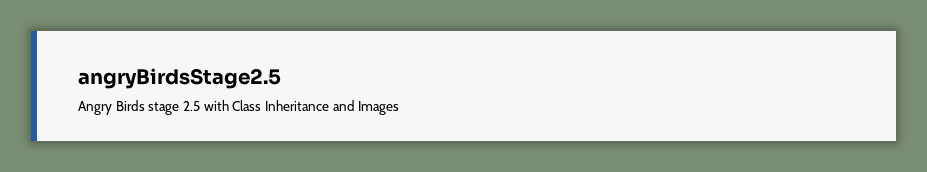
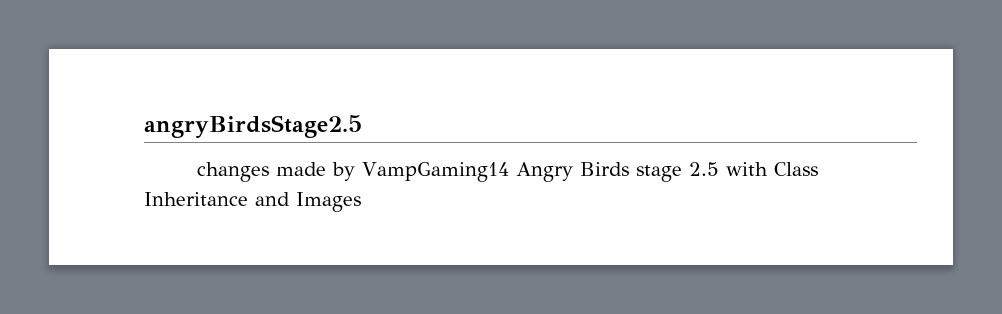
(281, 78) none -> [196,162,509,182] changes made by VampGaming14

